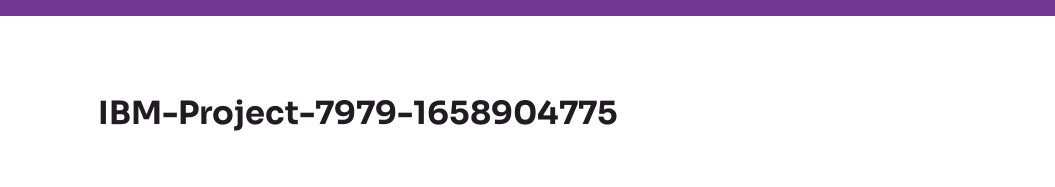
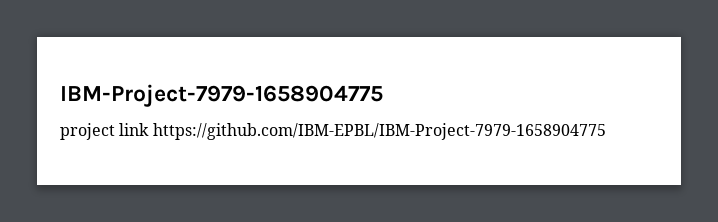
(618, 115) none -> [60,123,606,140] // project link https://github.com/IBM-EPBL/IBM-Project-7979-1658904775

